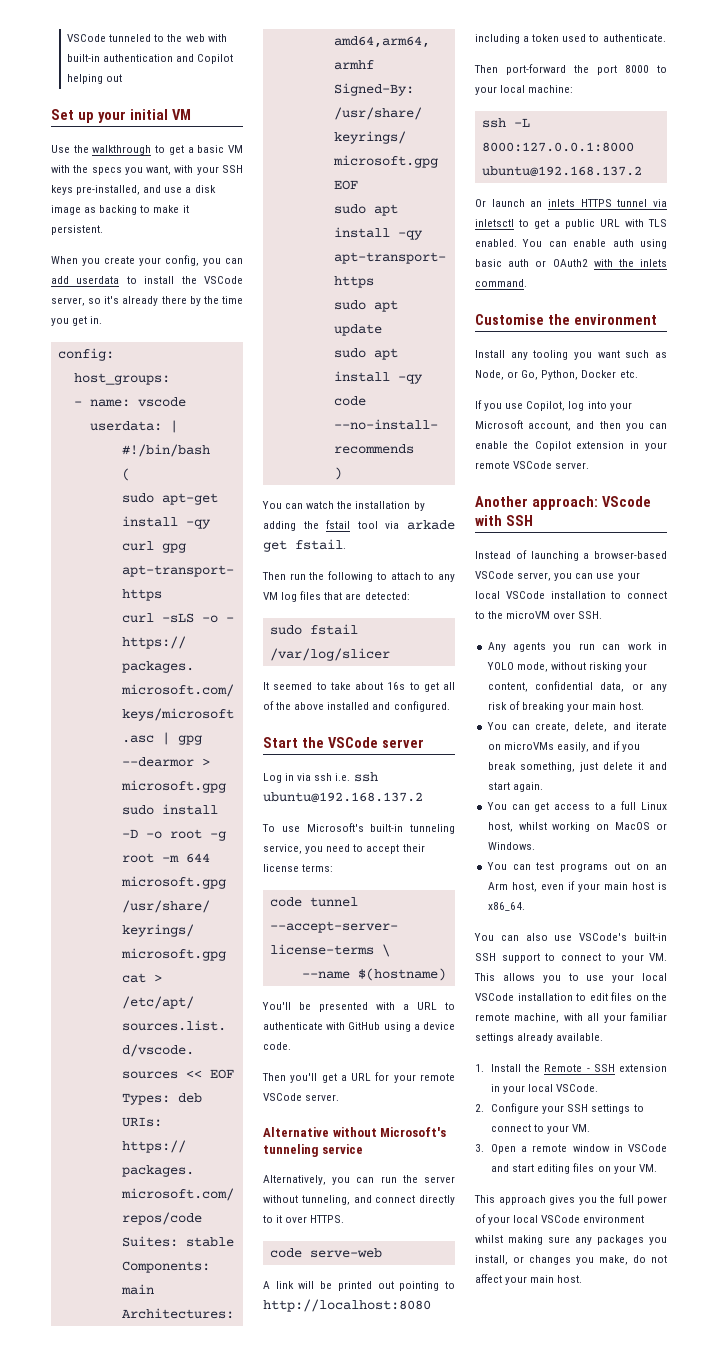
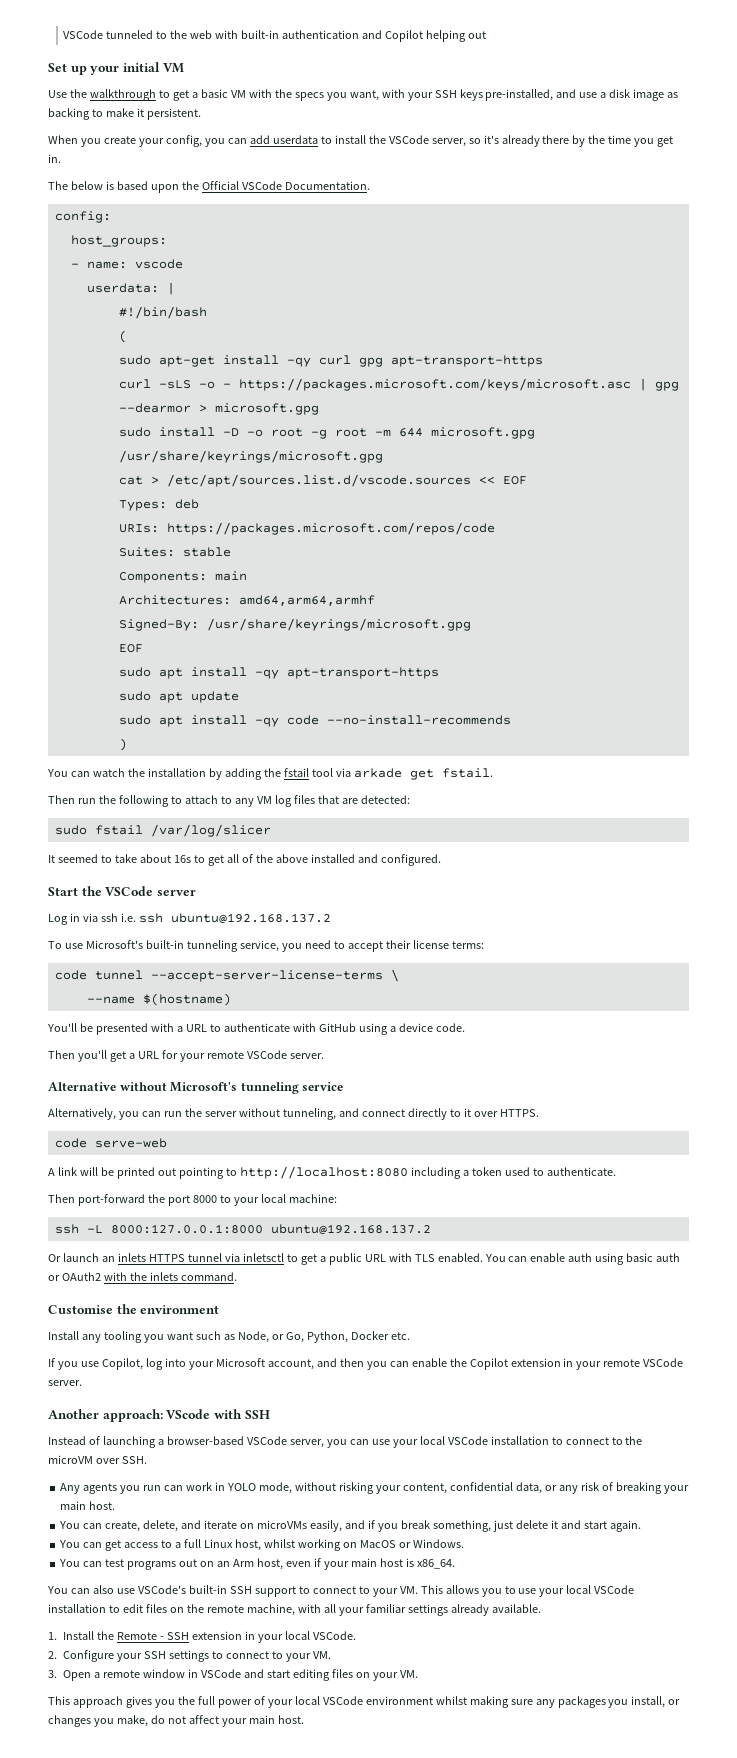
(103, 320) none -> [48,181,370,193] // The below is based upon the Official VSCode Documentation.

